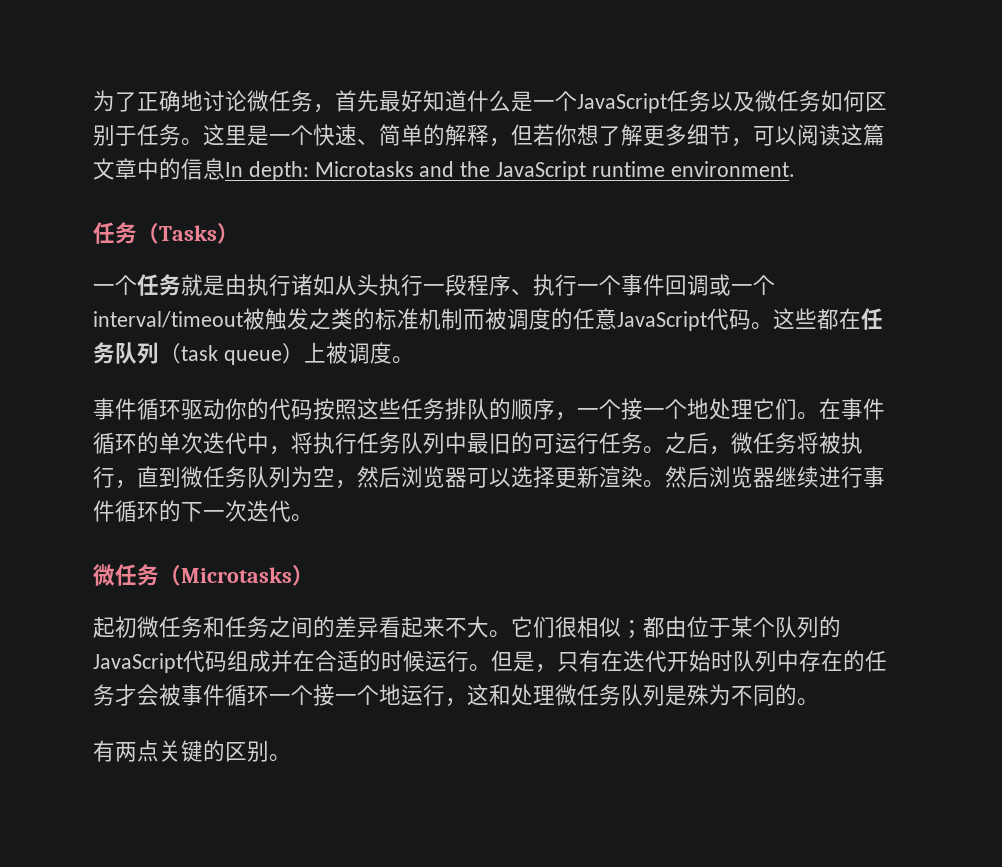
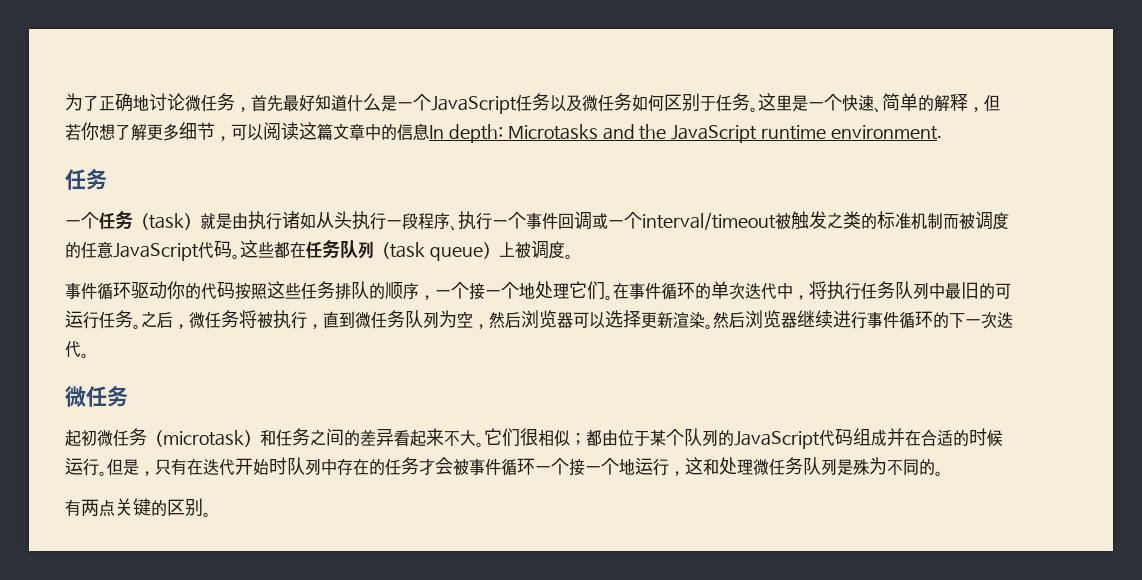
[137,223,239,244] （Tasks） -> (107, 179) none
(181, 285) none -> [133,213,200,230] （task）
[159,565,314,586] （Microtasks） -> (128, 396) none
(203, 627) none -> [147,430,260,447] （microtask）

